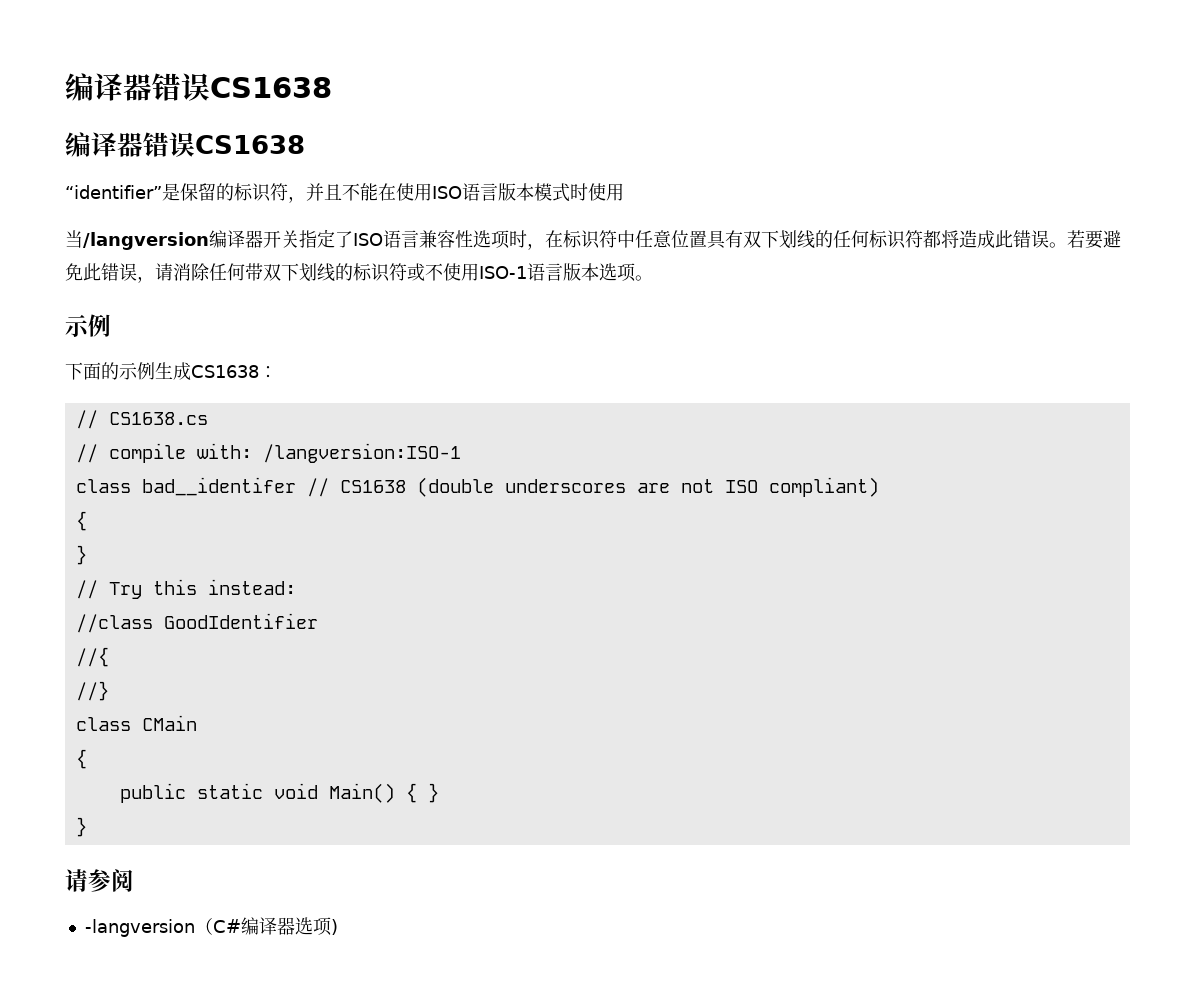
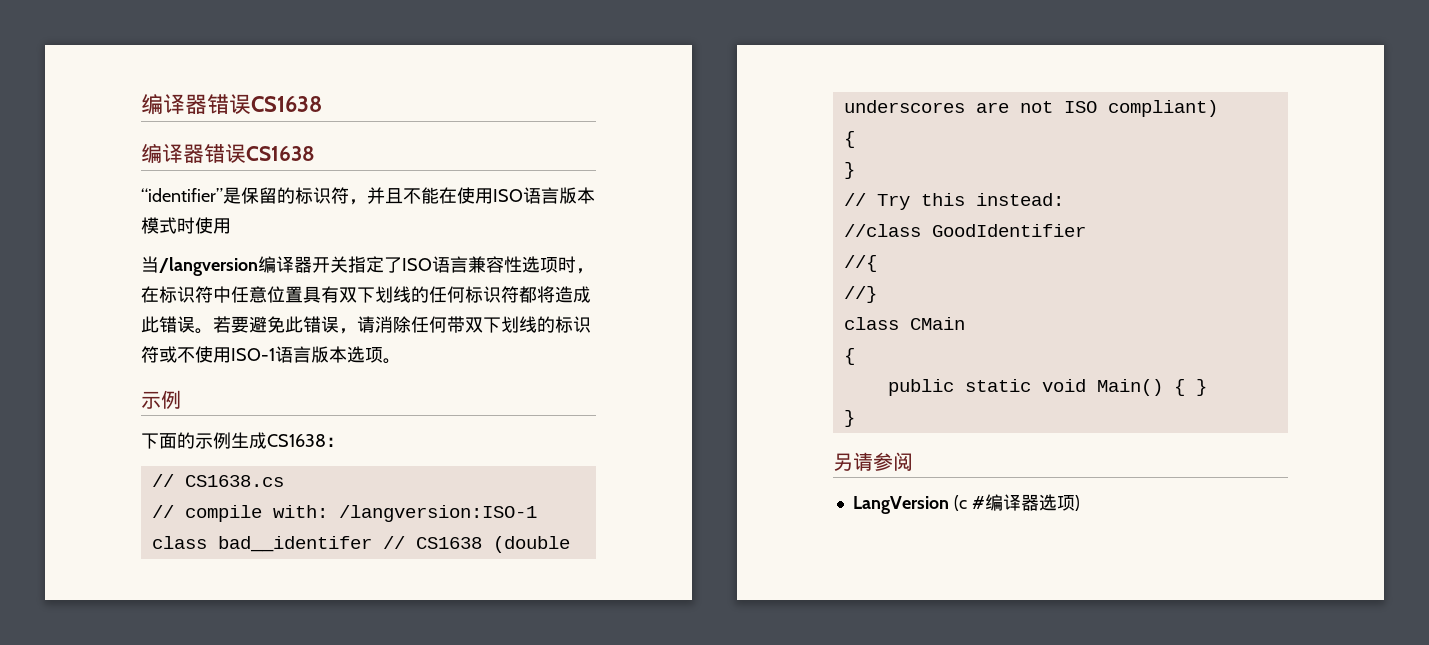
(87, 827) none -> [833,453,853,471] 另
[84,918,241,937] -langversion（C# -> [852,495,985,514] LangVersion (c #

